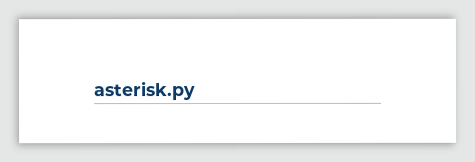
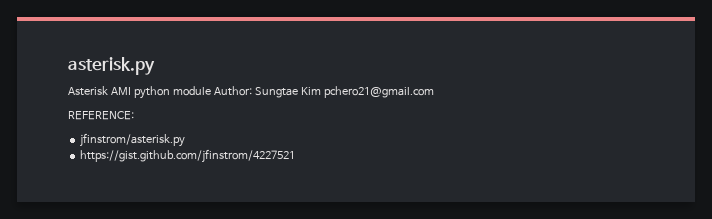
(196, 91) none -> [68,86,434,99] [68,111,134,120] [80,133,186,147] [80,149,296,163] // Asterisk AMI python module Author: Sungtae Kim pchero21@gmail.com // REFERENCE: // jfinstrom/asterisk.py // https://gist.github.com/jfinstrom/4227521

